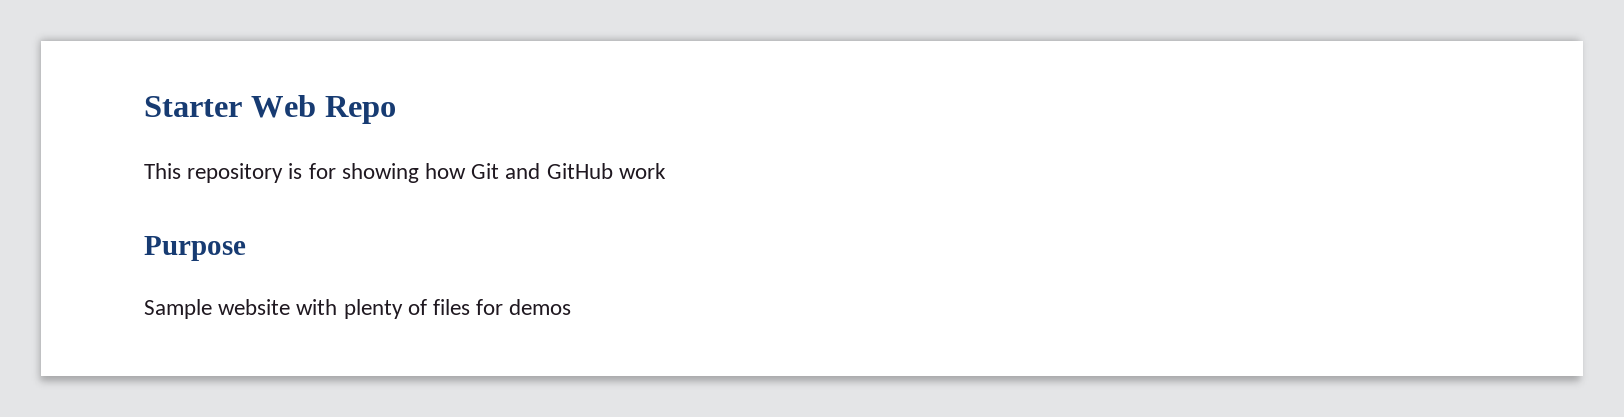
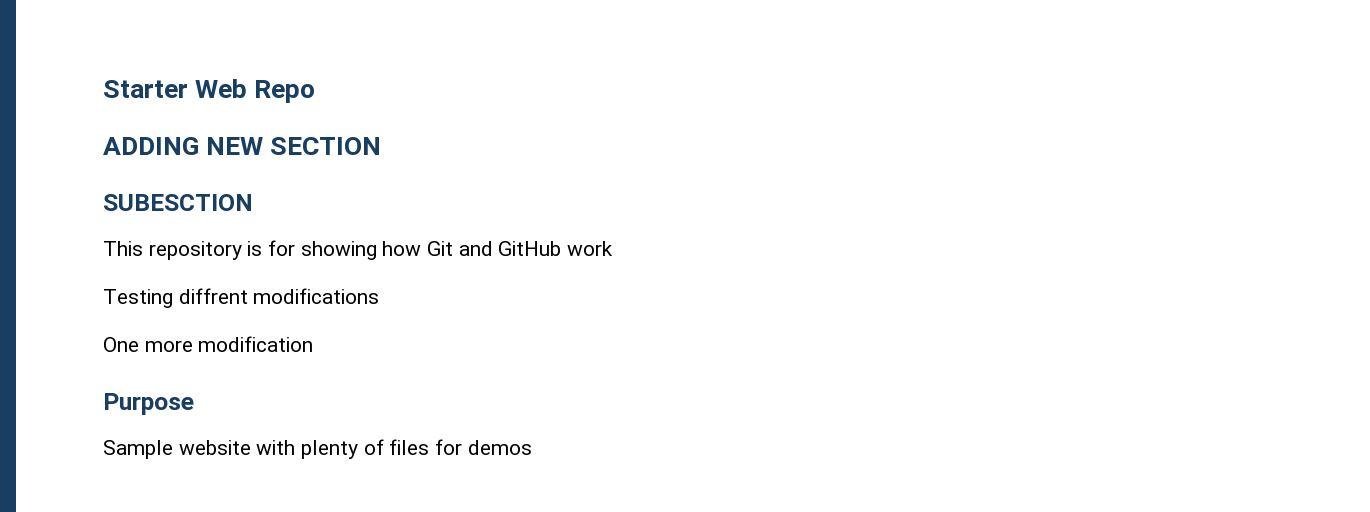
(396, 110) none -> [103,137,382,155] [103,194,253,211] // ADDING NEW SECTION // SUBESCTION
(666, 171) none -> [103,288,380,308] [103,336,314,352] // Testing diffrent modifications // One more modification

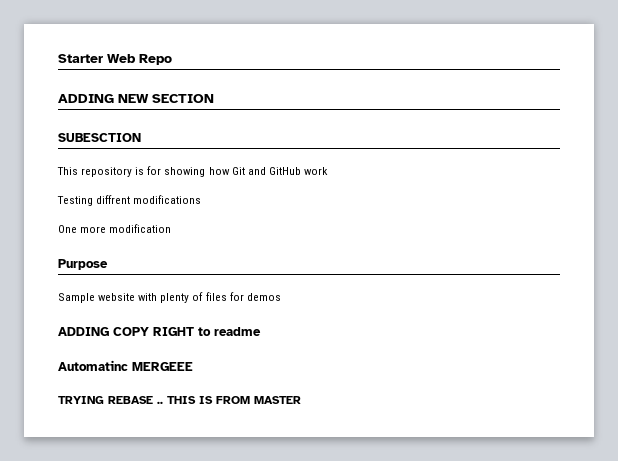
(532, 447) none -> [58,327,261,336] [58,360,193,371] [58,396,301,404] // ADDING COPY RIGHT to readme // Automatinc MERGEEE // TRYING REBASE .. THIS IS FROM MASTER

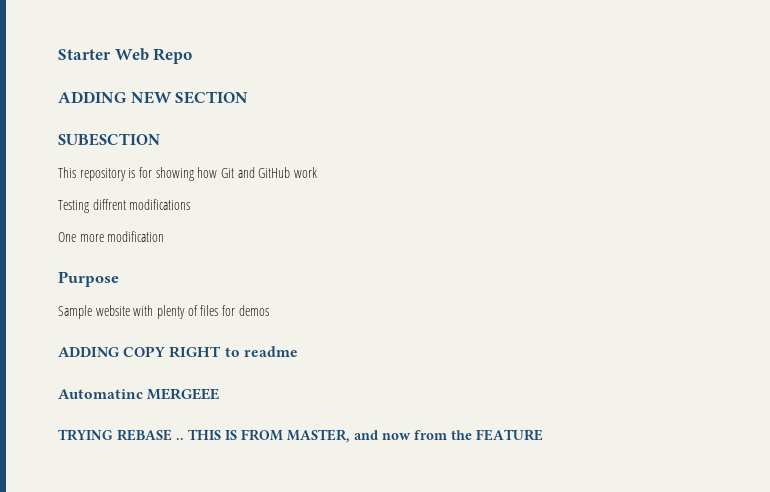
[254,396,301,404] MASTER -> [287,429,543,443] MASTER, and now from the FEATURE

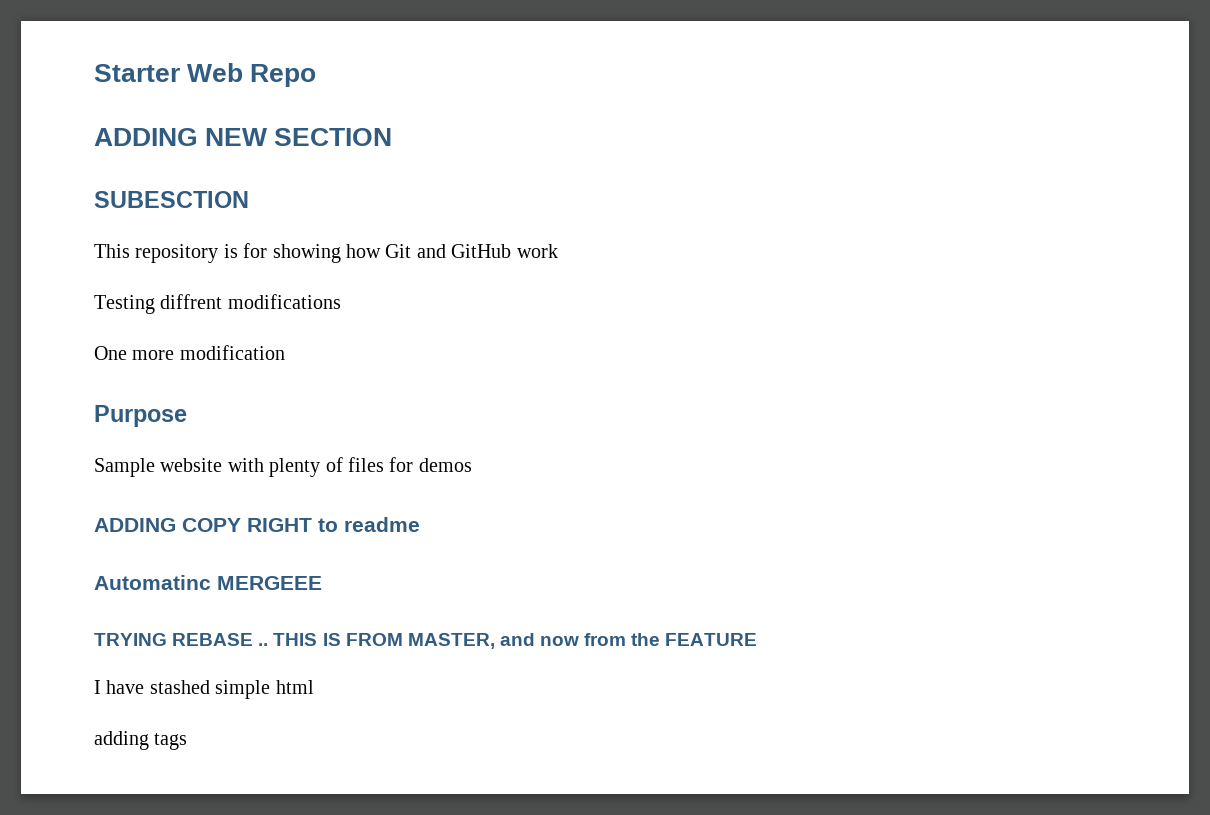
(543, 435) none -> [94,680,314,699] [94,731,188,750] // I have stashed simple html // adding tags

